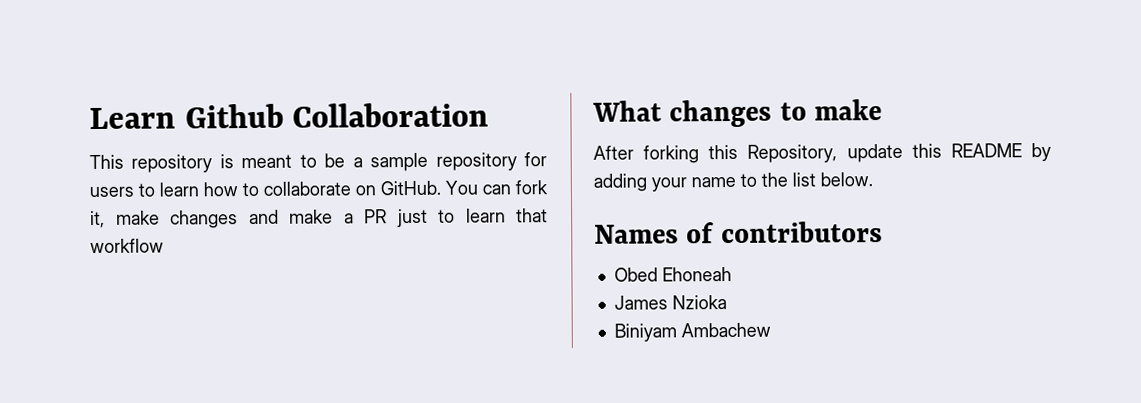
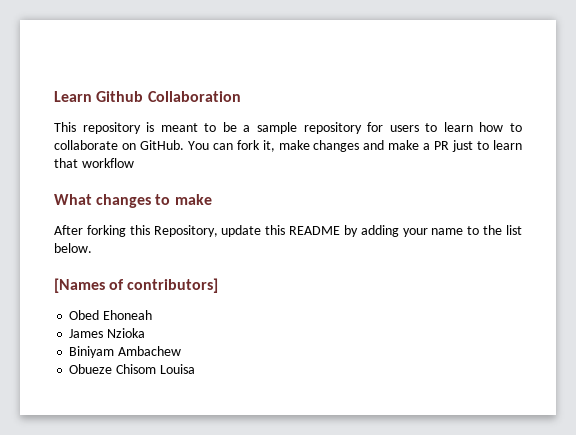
[594,221,883,244] Names of contributors -> [54,278,219,293] [Names of contributors]
(771, 330) none -> [69,364,195,374] // Obueze Chisom Louisa

